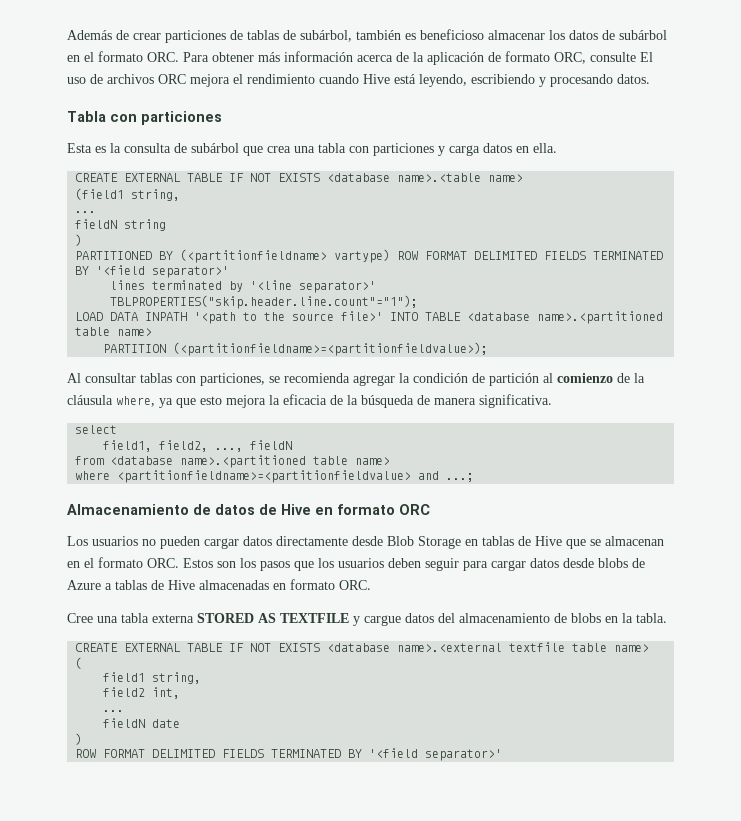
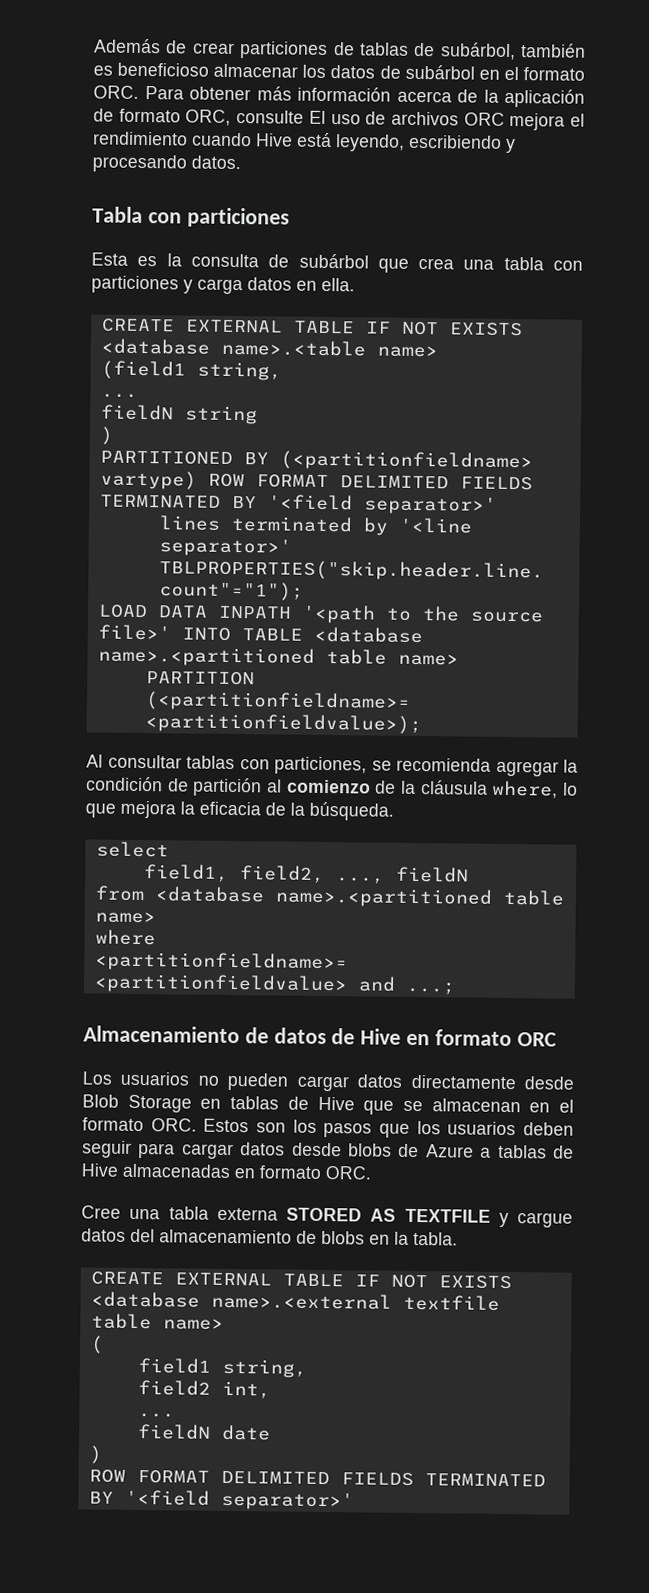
[159,396,222,408] ya que esto -> [563,782,578,796] [85,803,116,818] lo que
[361,394,552,408] búsqueda de manera significativa. -> [309,801,394,821] búsqueda.

